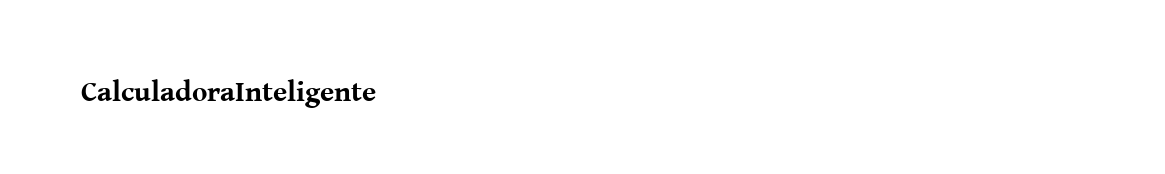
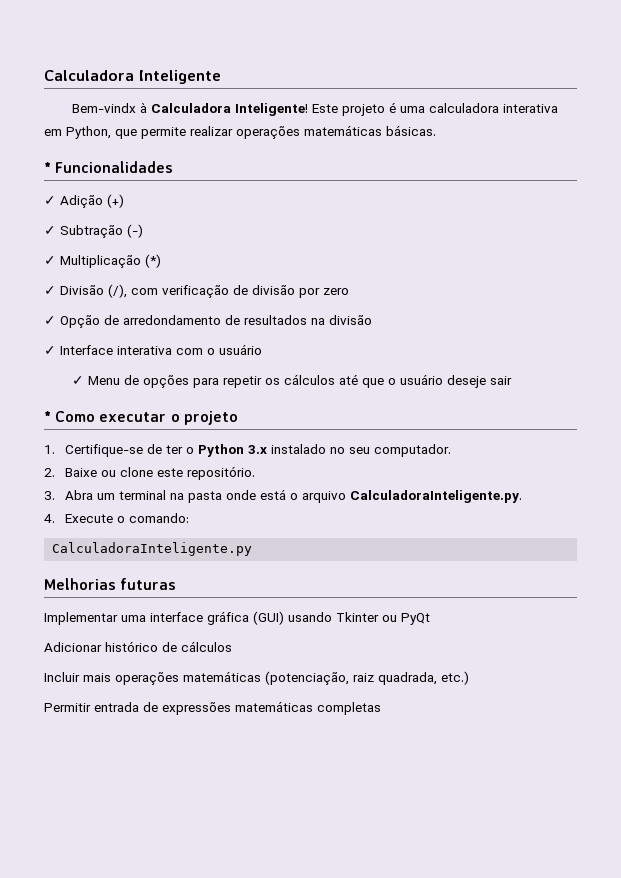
[81,79,376,108] CalculadoraInteligente -> [44,70,221,84] [71,102,558,116] [44,125,436,139] [44,161,174,173] [44,194,124,208] [44,224,143,238] [44,254,161,268] [44,284,349,298] [44,315,372,328] [44,344,262,355] [71,374,512,388] [44,411,238,425] [44,444,452,457] [44,466,256,480] [44,489,523,503] [44,513,190,523] [52,542,253,556] [44,578,177,590] [44,611,430,625] [44,641,232,652] [44,671,469,685] [44,701,381,715] Calculadora Inteligente // Bem-vindx à Calculadora Inteligente! Este projeto é uma calculadora interativa em Python, que permite realizar operações matemáticas básicas. // * Funcionalidades // ✓ Adição (+) // ✓ Subtração (-) // ✓ Multiplicação (*) // ✓ Divisão (/), com verificação de divisão por zero // ✓ Opção de arredondamento de resultados na divisão // ✓ Interface interativa com o usuário // ✓ Menu de opções para repetir os cálculos até que o usuário deseje sair // * Como executar o projeto // 1. Certifique-se de ter o Python 3.x instalado no seu computador. // 2. Baixe ou clone este repositório. // 3. Abra um terminal na pasta onde está o arquivo CalculadoraInteligente.py. // 4. Execute o comando: // CalculadoraInteligente.py // Melhorias futuras // Implementar uma interface gráfica (GUI) usando Tkinter ou PyQt // Adicionar histórico de cálculos // Incluir mais operações matemáticas (potenciação, raiz quadrada, etc.) // Permitir entrada de expressões matemáticas completas

